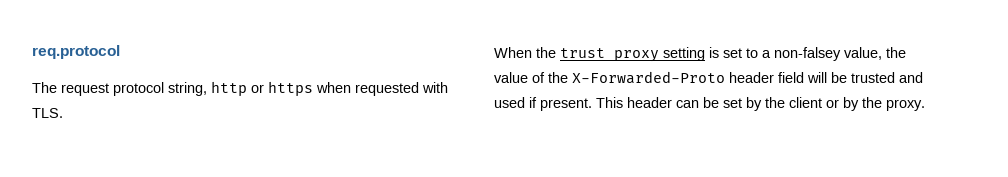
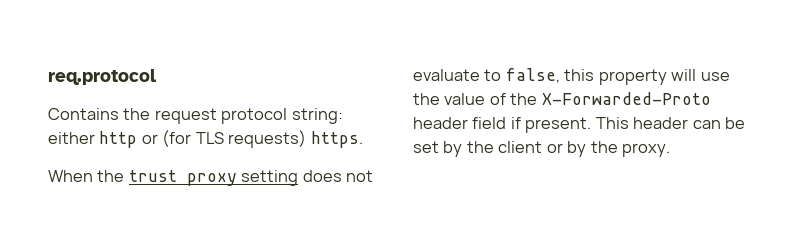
[32,81,448,96] [32,108,63,118] The request protocol string, http or https when requested with TLS. -> [48,108,343,124] [48,130,363,148] Contains the request protocol string: either http or (for TLS requests) https.
[709,47,882,61] is set to a non-falsey value, -> [302,170,374,182] [413,68,730,85] does not evaluate to false, this property will use
[807,72,923,83] [494,97,525,108] will be trusted and used -> (507, 123) none

